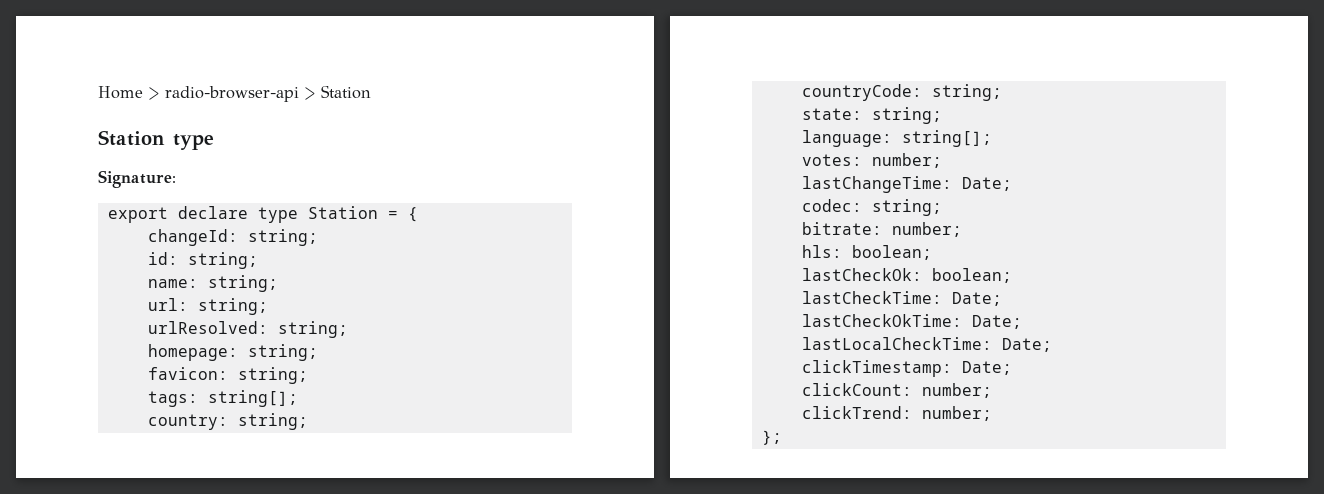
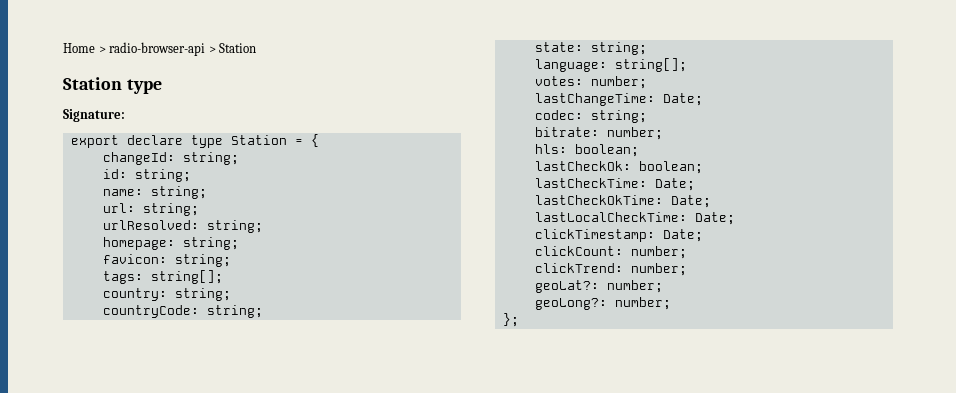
(992, 413) none -> [534,280,663,293] [534,297,671,310] // geoLat?: number; // geoLong?: number;

